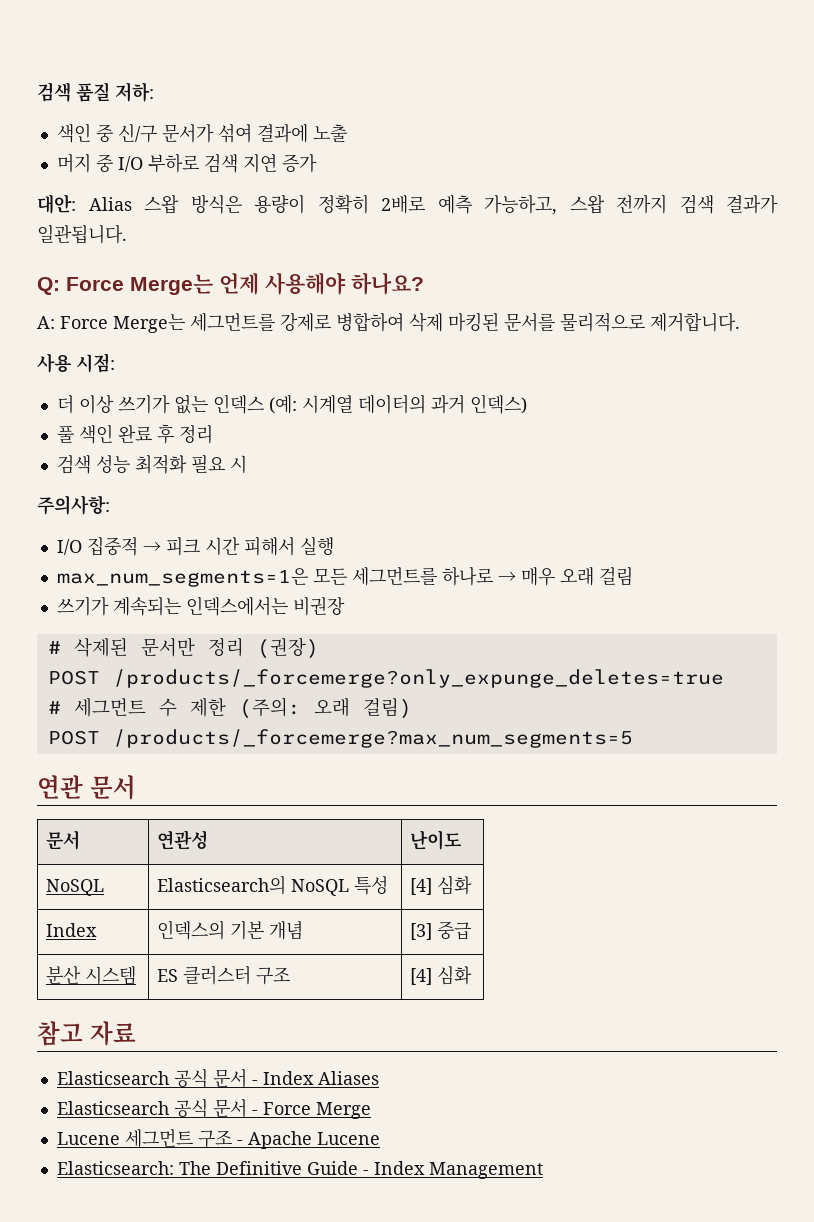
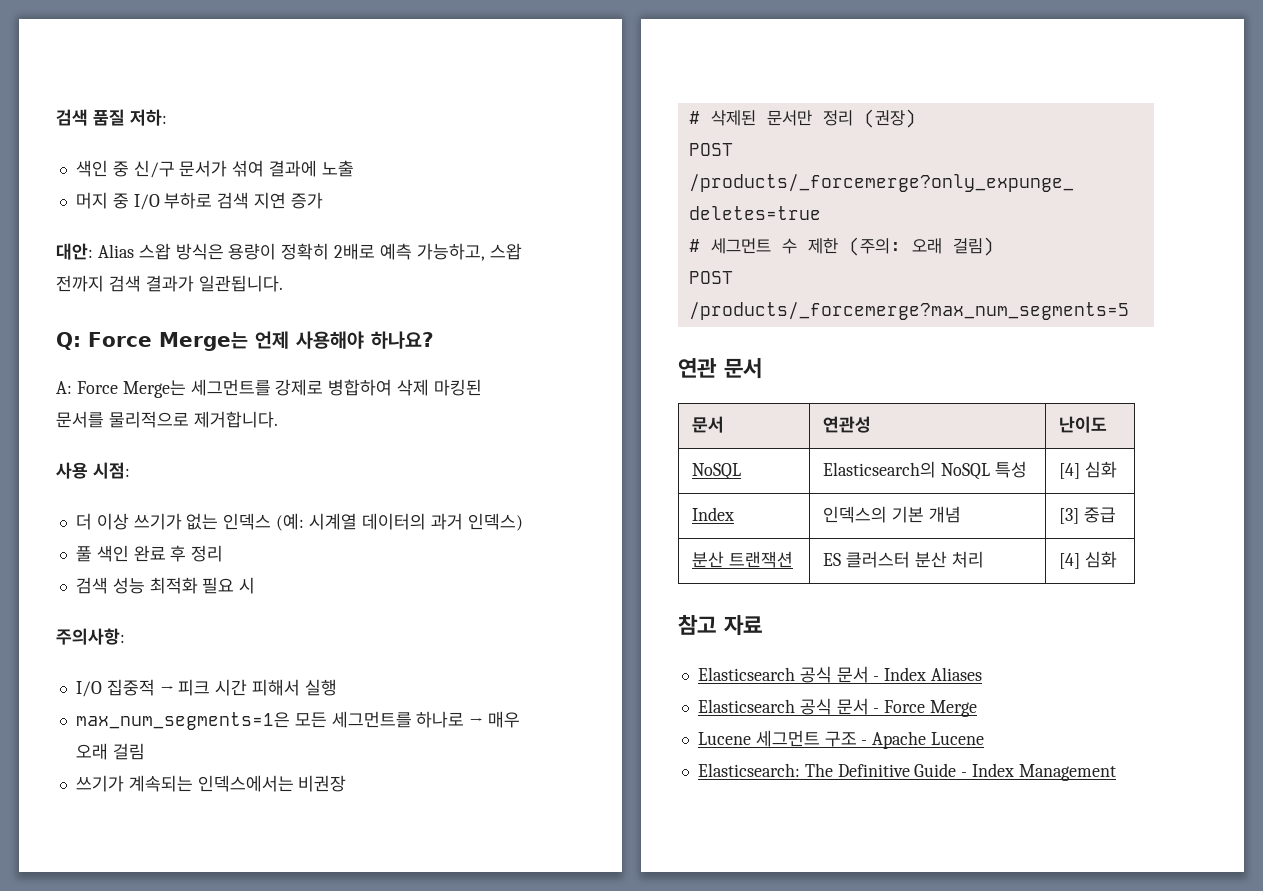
[85,966,137,985] 시스템 -> [729,551,794,568] 트랜잭션
[256,967,291,985] 구조 -> [914,551,984,568] 분산 처리

